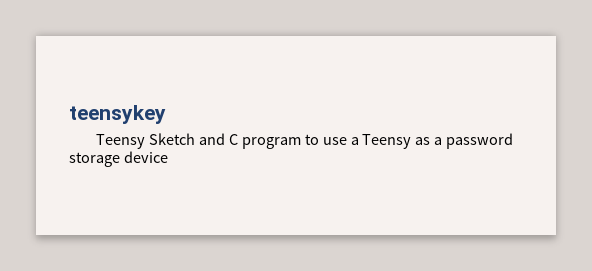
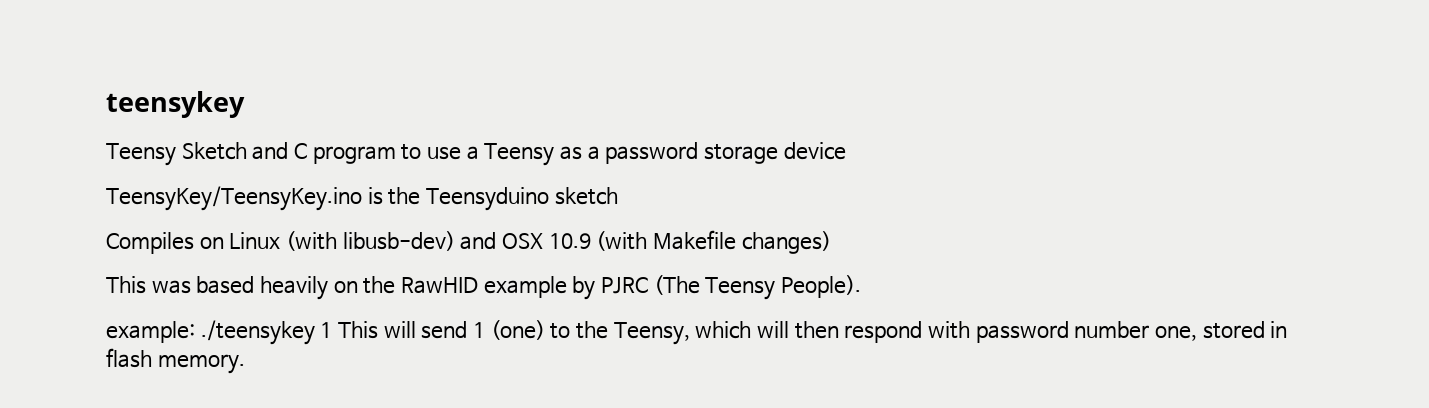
(168, 157) none -> [106,186,618,211] [106,230,831,254] [106,275,861,300] [106,320,1288,345] [106,348,245,374] // TeensyKey/TeensyKey.ino is the Teensyduino sketch // Compiles on Linux (with libusb-dev) and OSX 10.9 (with Makefile changes) // This was based heavily on the RawHID example by PJRC (The Teensy People). // example: ./teensykey 1 This will send 1 (one) to the Teensy, which will then respond with password number one, stored in flash memory.

